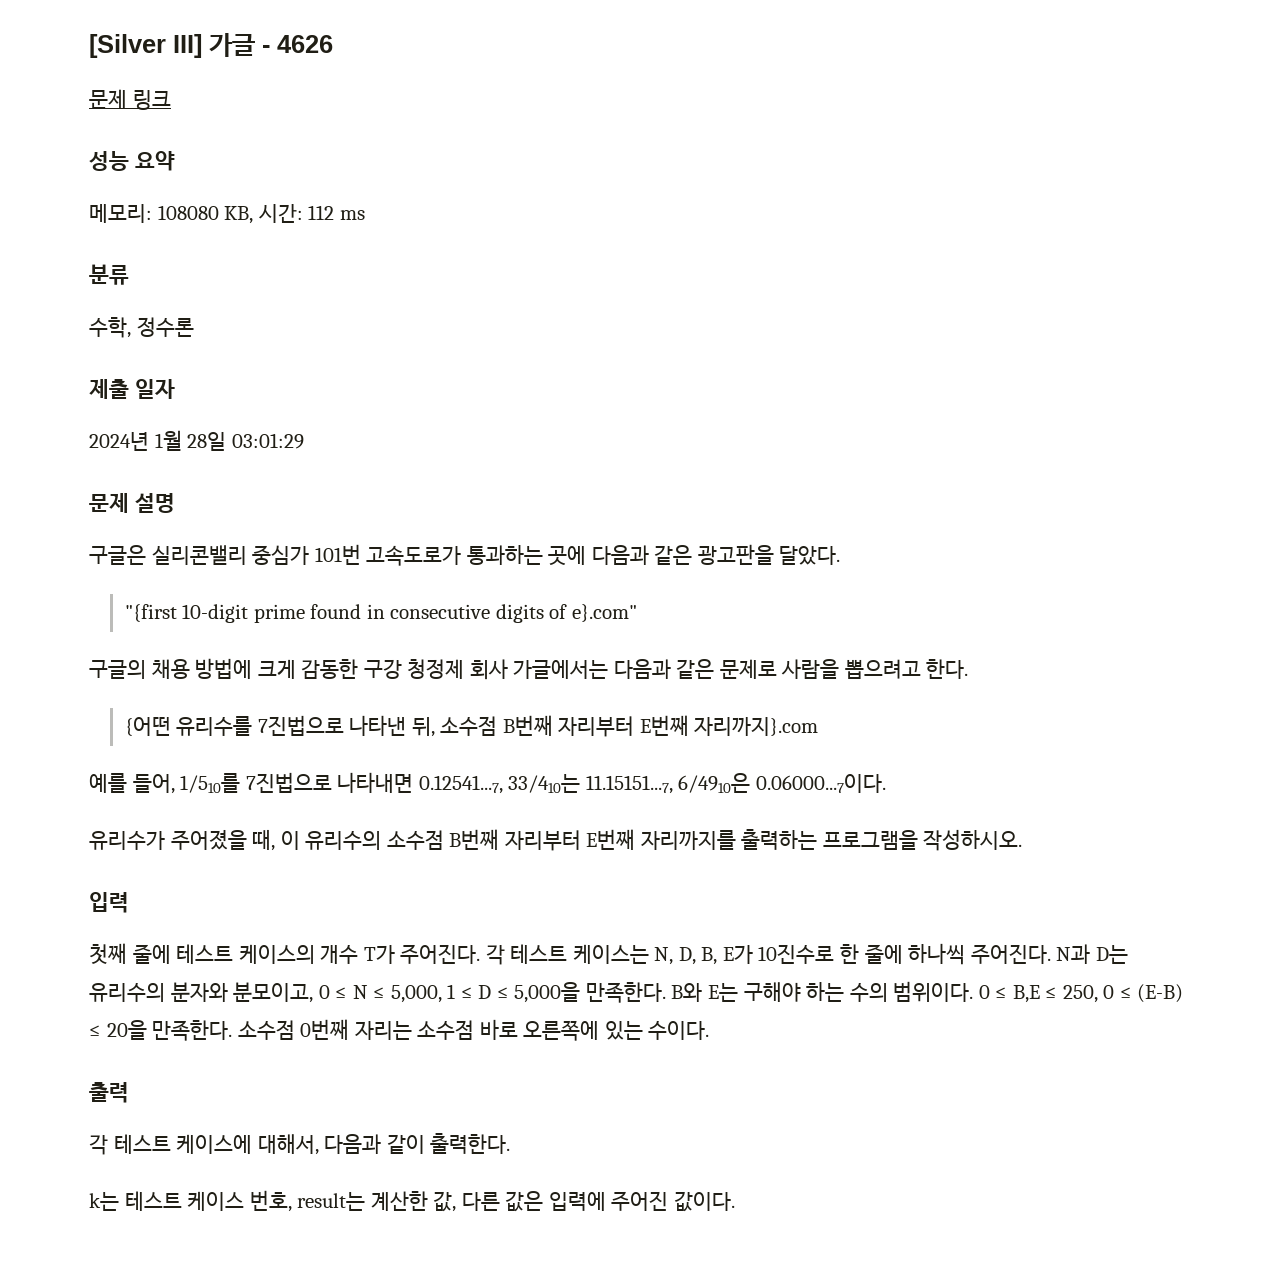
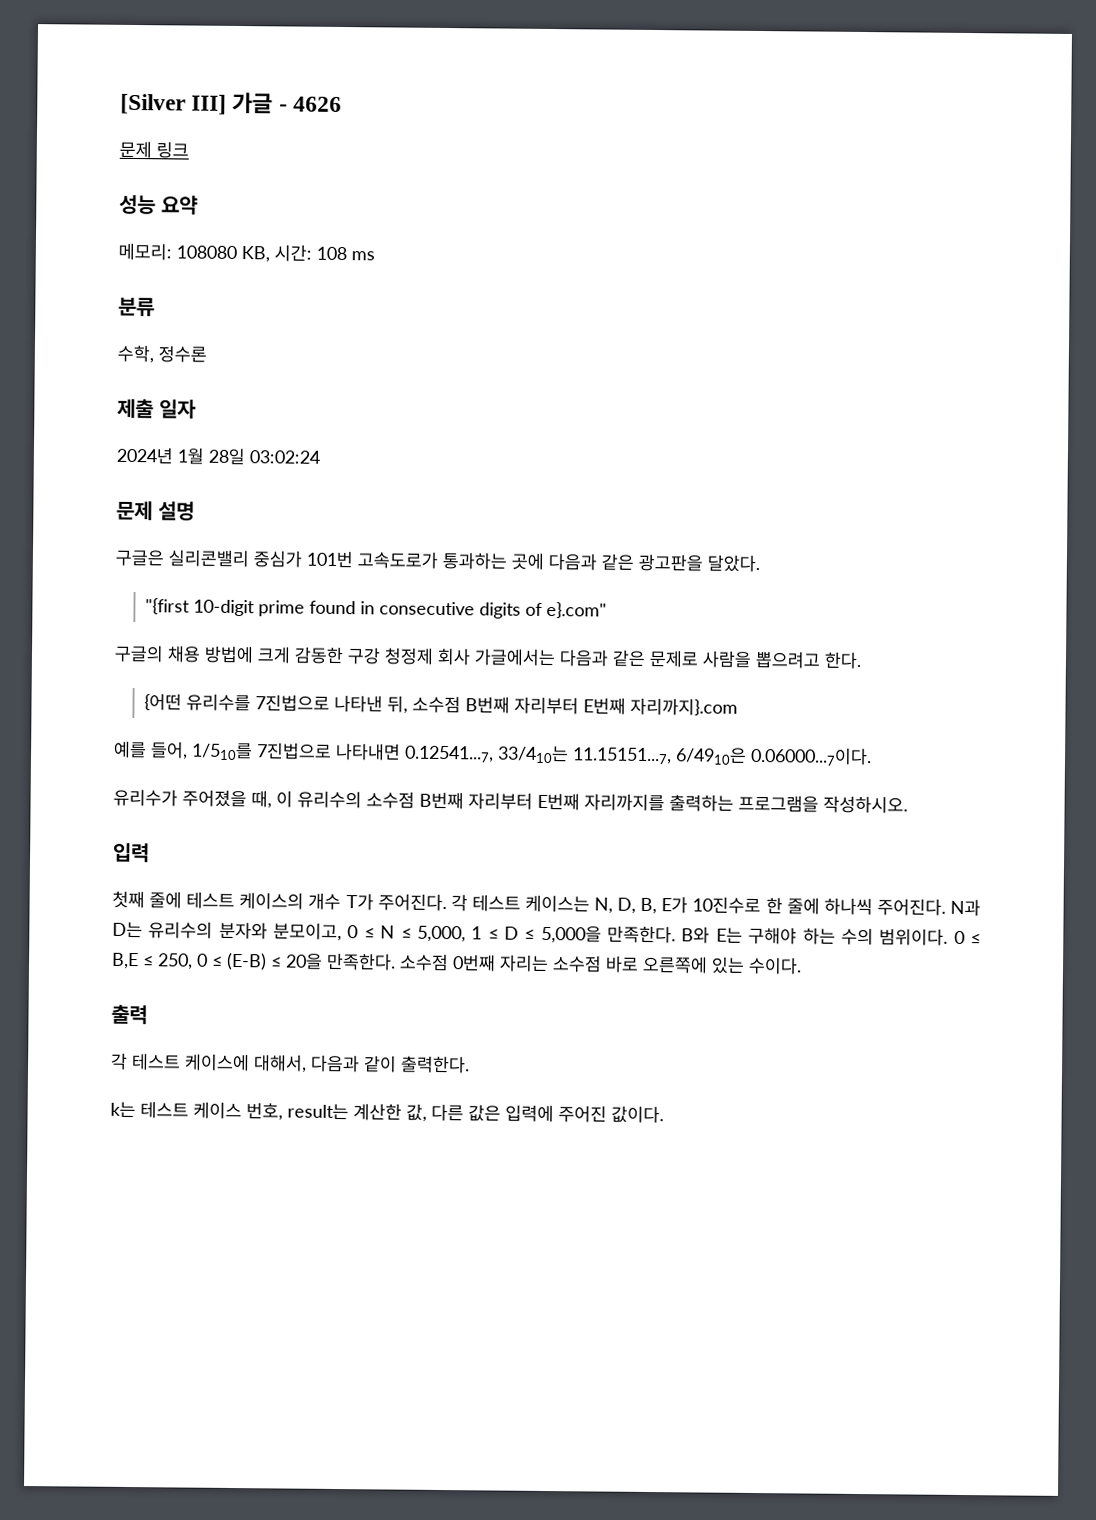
[308,205,335,220] 112 -> [316,246,347,261] 108
[231,433,304,449] 03:01:29 -> [249,450,320,464] 03:02:24

